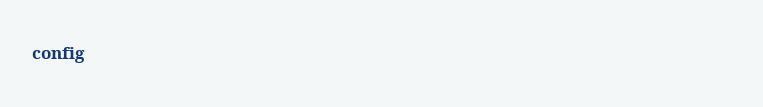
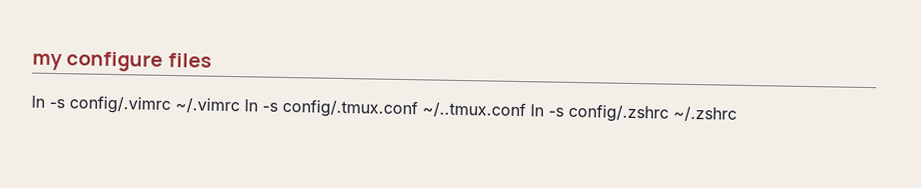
[32,47,85,63] config -> [32,51,212,72] [31,95,737,123] my configure files // ln -s config/.vimrc ~/.vimrc ln -s config/.tmux.conf ~/..tmux.conf ln -s config/.zshrc ~/.zshrc

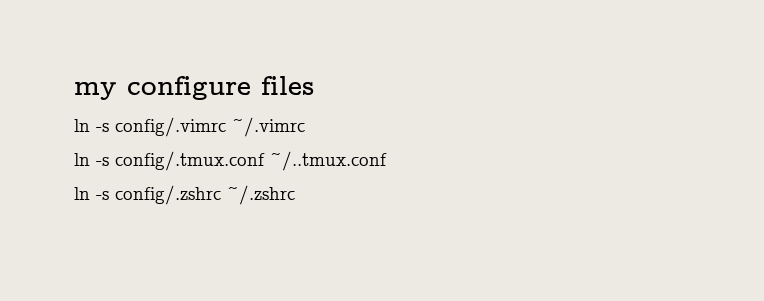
(240, 105) none -> (305, 127) //
(526, 110) none -> (387, 161) //

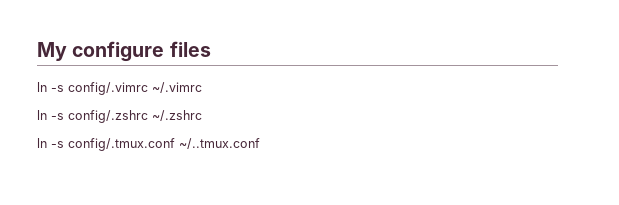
[74,82,117,100] my -> [37,42,67,61] My
[115,151,387,171] [74,185,295,205] config/.tmux.conf ~/..tmux.conf // ln -s config/.zshrc ~/.zshrc -> [68,110,202,123] [37,138,260,151] config/.zshrc ~/.zshrc // ln -s config/.tmux.conf ~/..tmux.conf

